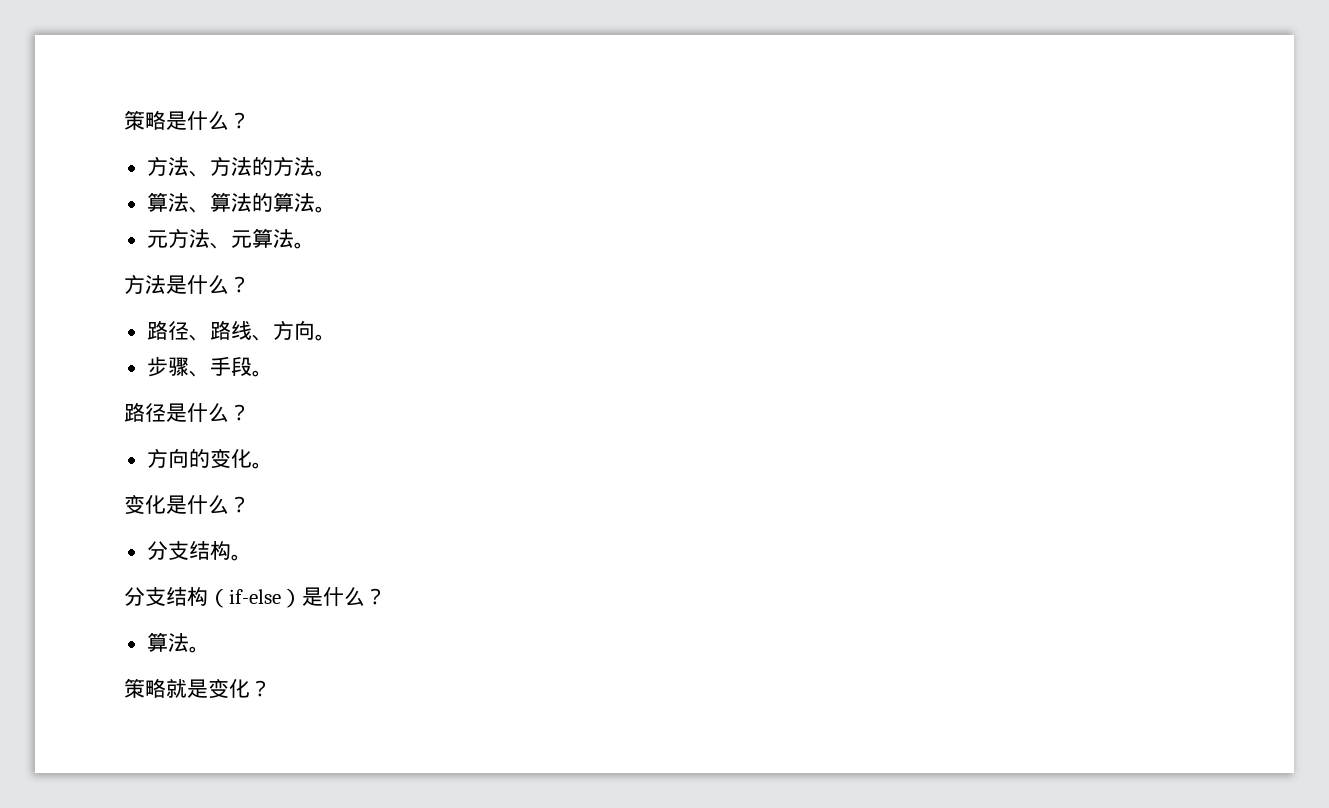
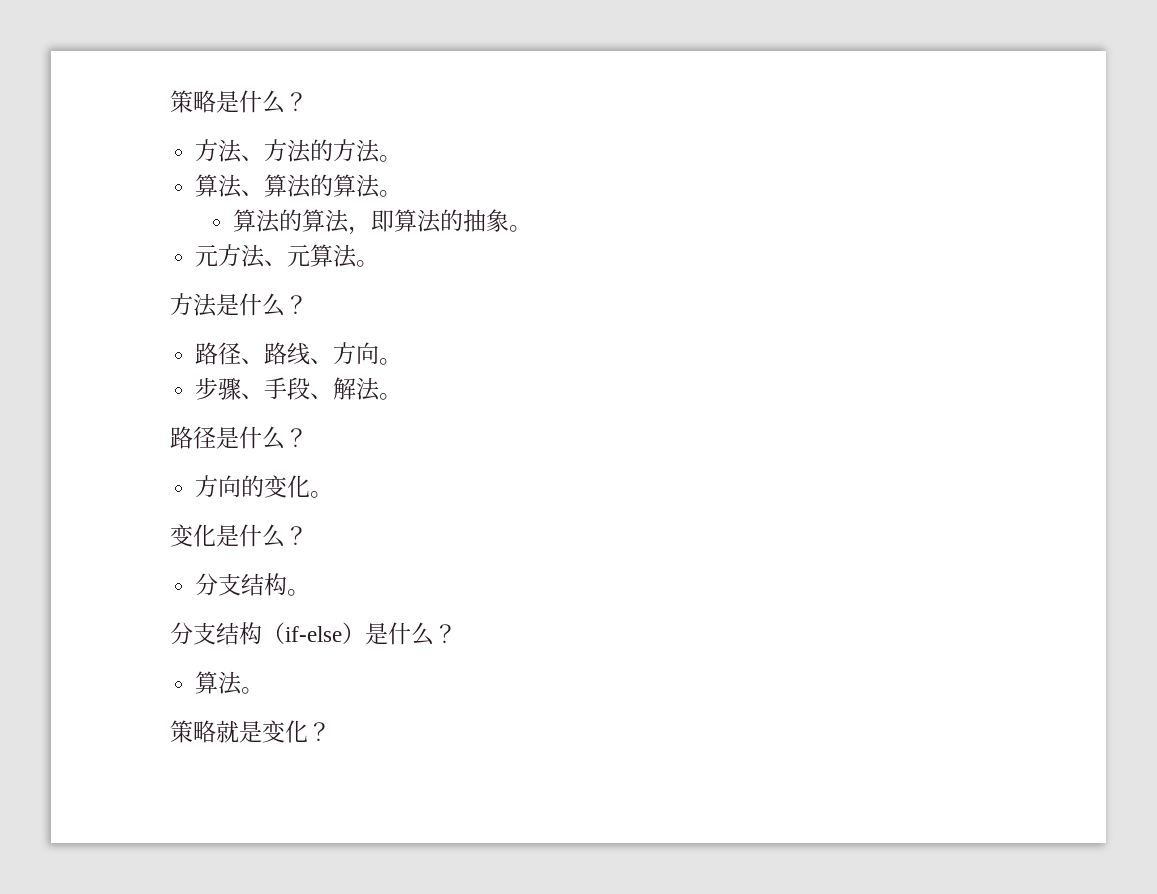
(336, 209) none -> [233,209,533,235] // 算法的算法，即算法的抽象。
(252, 366) none -> [310,377,381,401] 、解法

